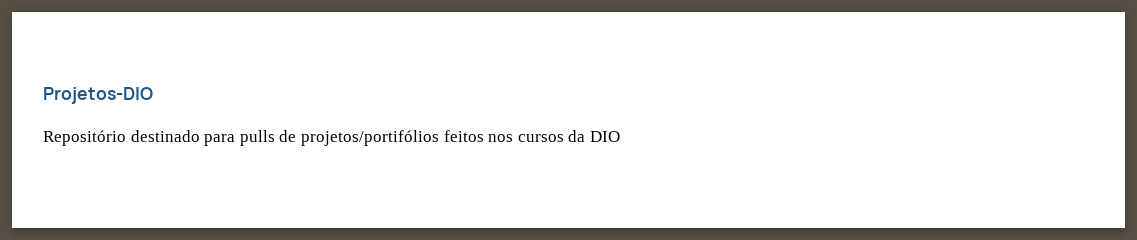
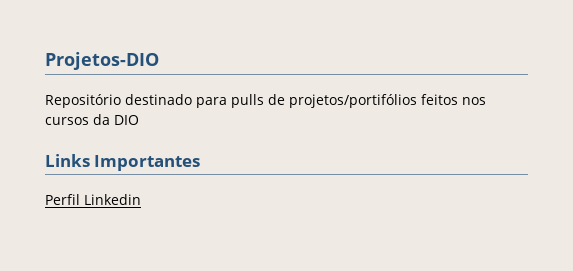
(620, 136) none -> [45,154,201,171] [45,194,141,205] // Links Importantes // Perfil Linkedin

